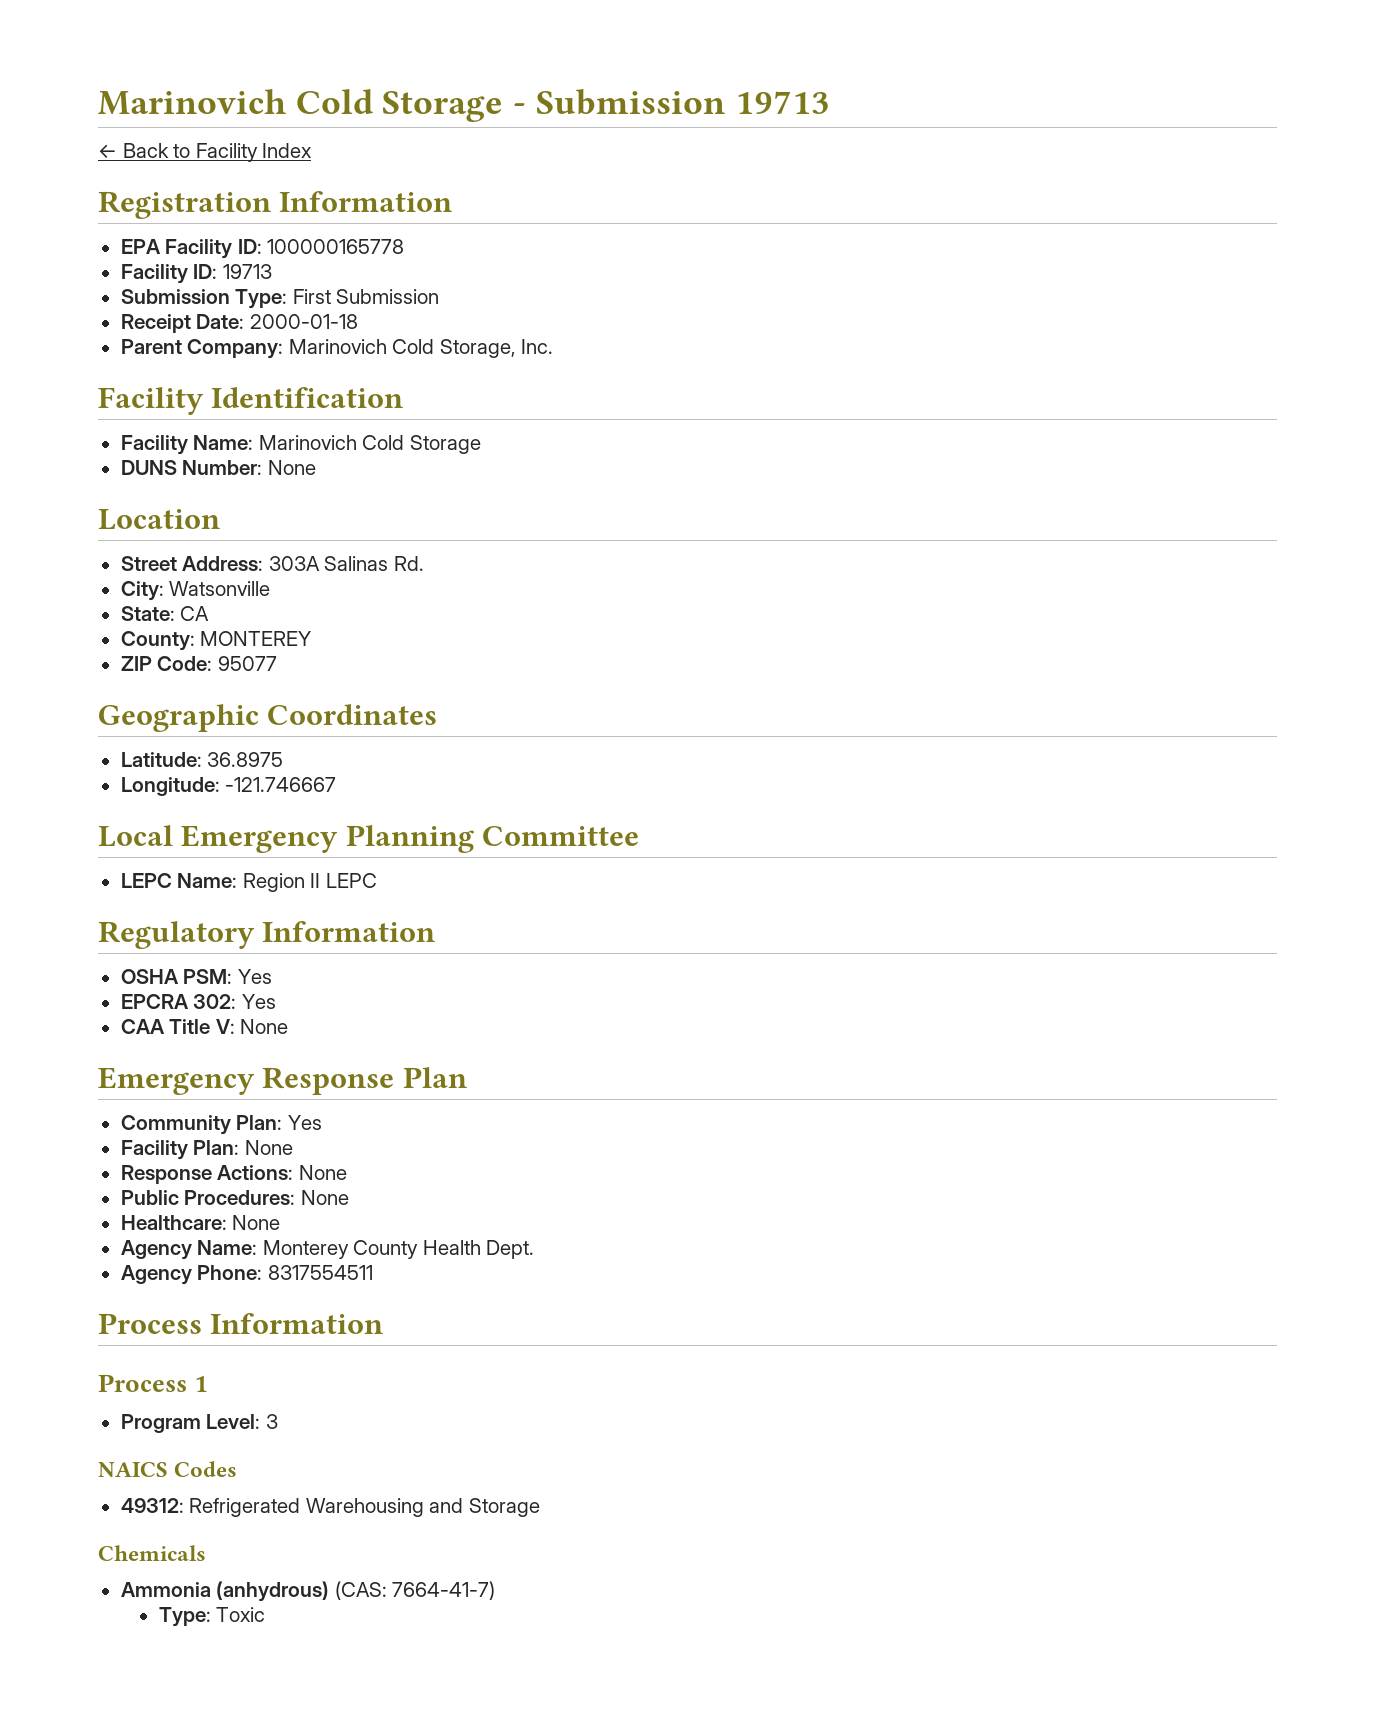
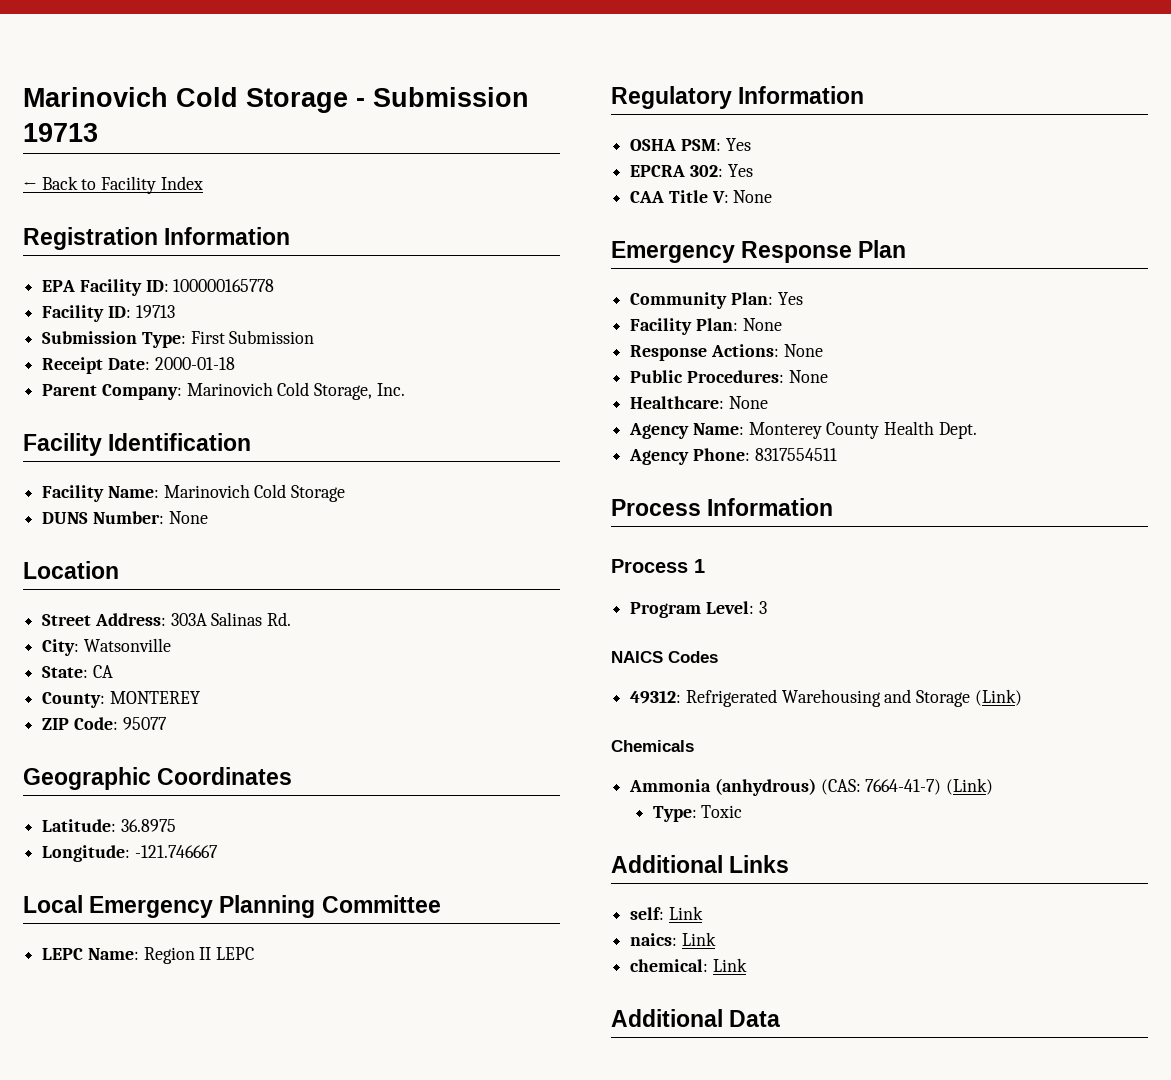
(540, 1507) none -> [974,689,1022,706] (Link)
(496, 1590) none -> [946,778,994,795] (Link)
(266, 1614) none -> [611,855,790,873] [630,906,703,920] [630,932,716,946] [630,958,747,972] [611,1009,781,1027] // Additional Links // self: Link // naics: Link // chemical: Link // Additional Data

